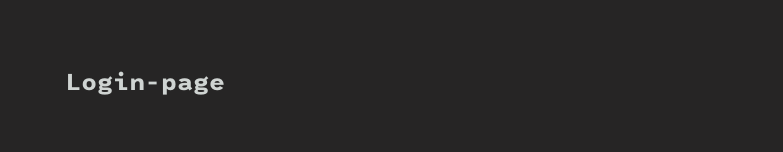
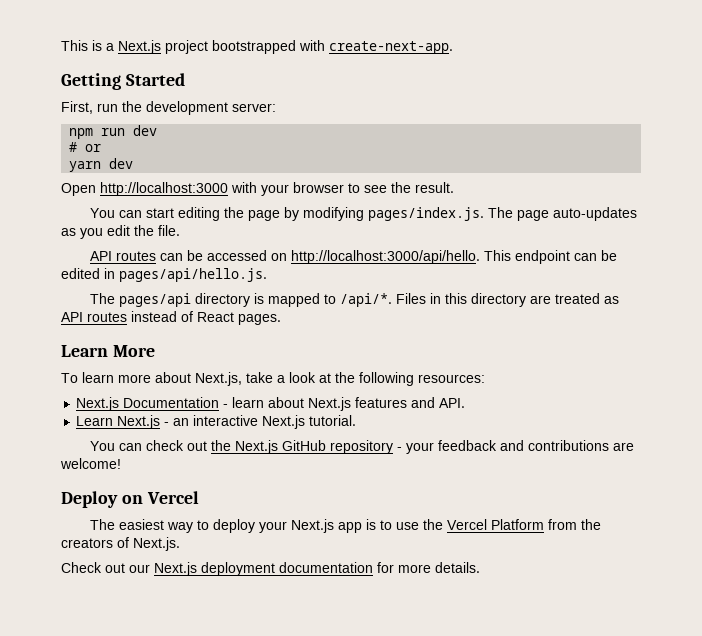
[65,71,225,95] Login-page -> [61,40,453,54] [61,73,185,90] [61,101,276,115] [69,125,158,139] [69,142,102,152] [69,158,134,172] [61,182,454,196] [90,207,638,221] [61,225,180,239] [90,250,618,264] [61,268,267,282] [90,293,620,307] [61,311,281,325] [61,345,155,357] [61,372,485,386] [76,397,466,411] [76,415,357,429] [90,440,635,454] [60,458,121,469] [61,491,199,508] [90,519,602,533] [61,537,180,551] [61,562,480,576] This is a Next.js project bootstrapped with create-next-app. // Getting Started // First, run the development server: // npm run dev // # or // yarn dev // Open http://localhost:3000 with your browser to see the result. // You can start editing the page by modifying pages/index.js. The page auto-updates as you edit the file. // API routes can be accessed on http://localhost:3000/api/hello. This endpoint can be edited in pages/api/hello.js. // The pages/api directory is mapped to /api/*. Files in this directory are treated as API routes instead of React pages. // Learn More // To learn more about Next.js, take a look at the following resources: // Next.js Documentation - learn about Next.js features and API. // Learn Next.js - an interactive Next.js tutorial. // You can check out the Next.js GitHub repository - your feedback and contributions are welcome! // Deploy on Vercel // The easiest way to deploy your Next.js app is to use the Vercel Platform from the creators of Next.js. // Check out our Next.js deployment documentation for more details.

